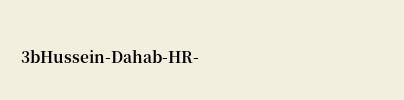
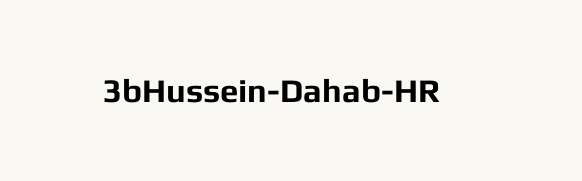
[21,49,199,63] 3bHussein-Dahab-HR- -> [103,78,440,103] 3bHussein-Dahab-HR

